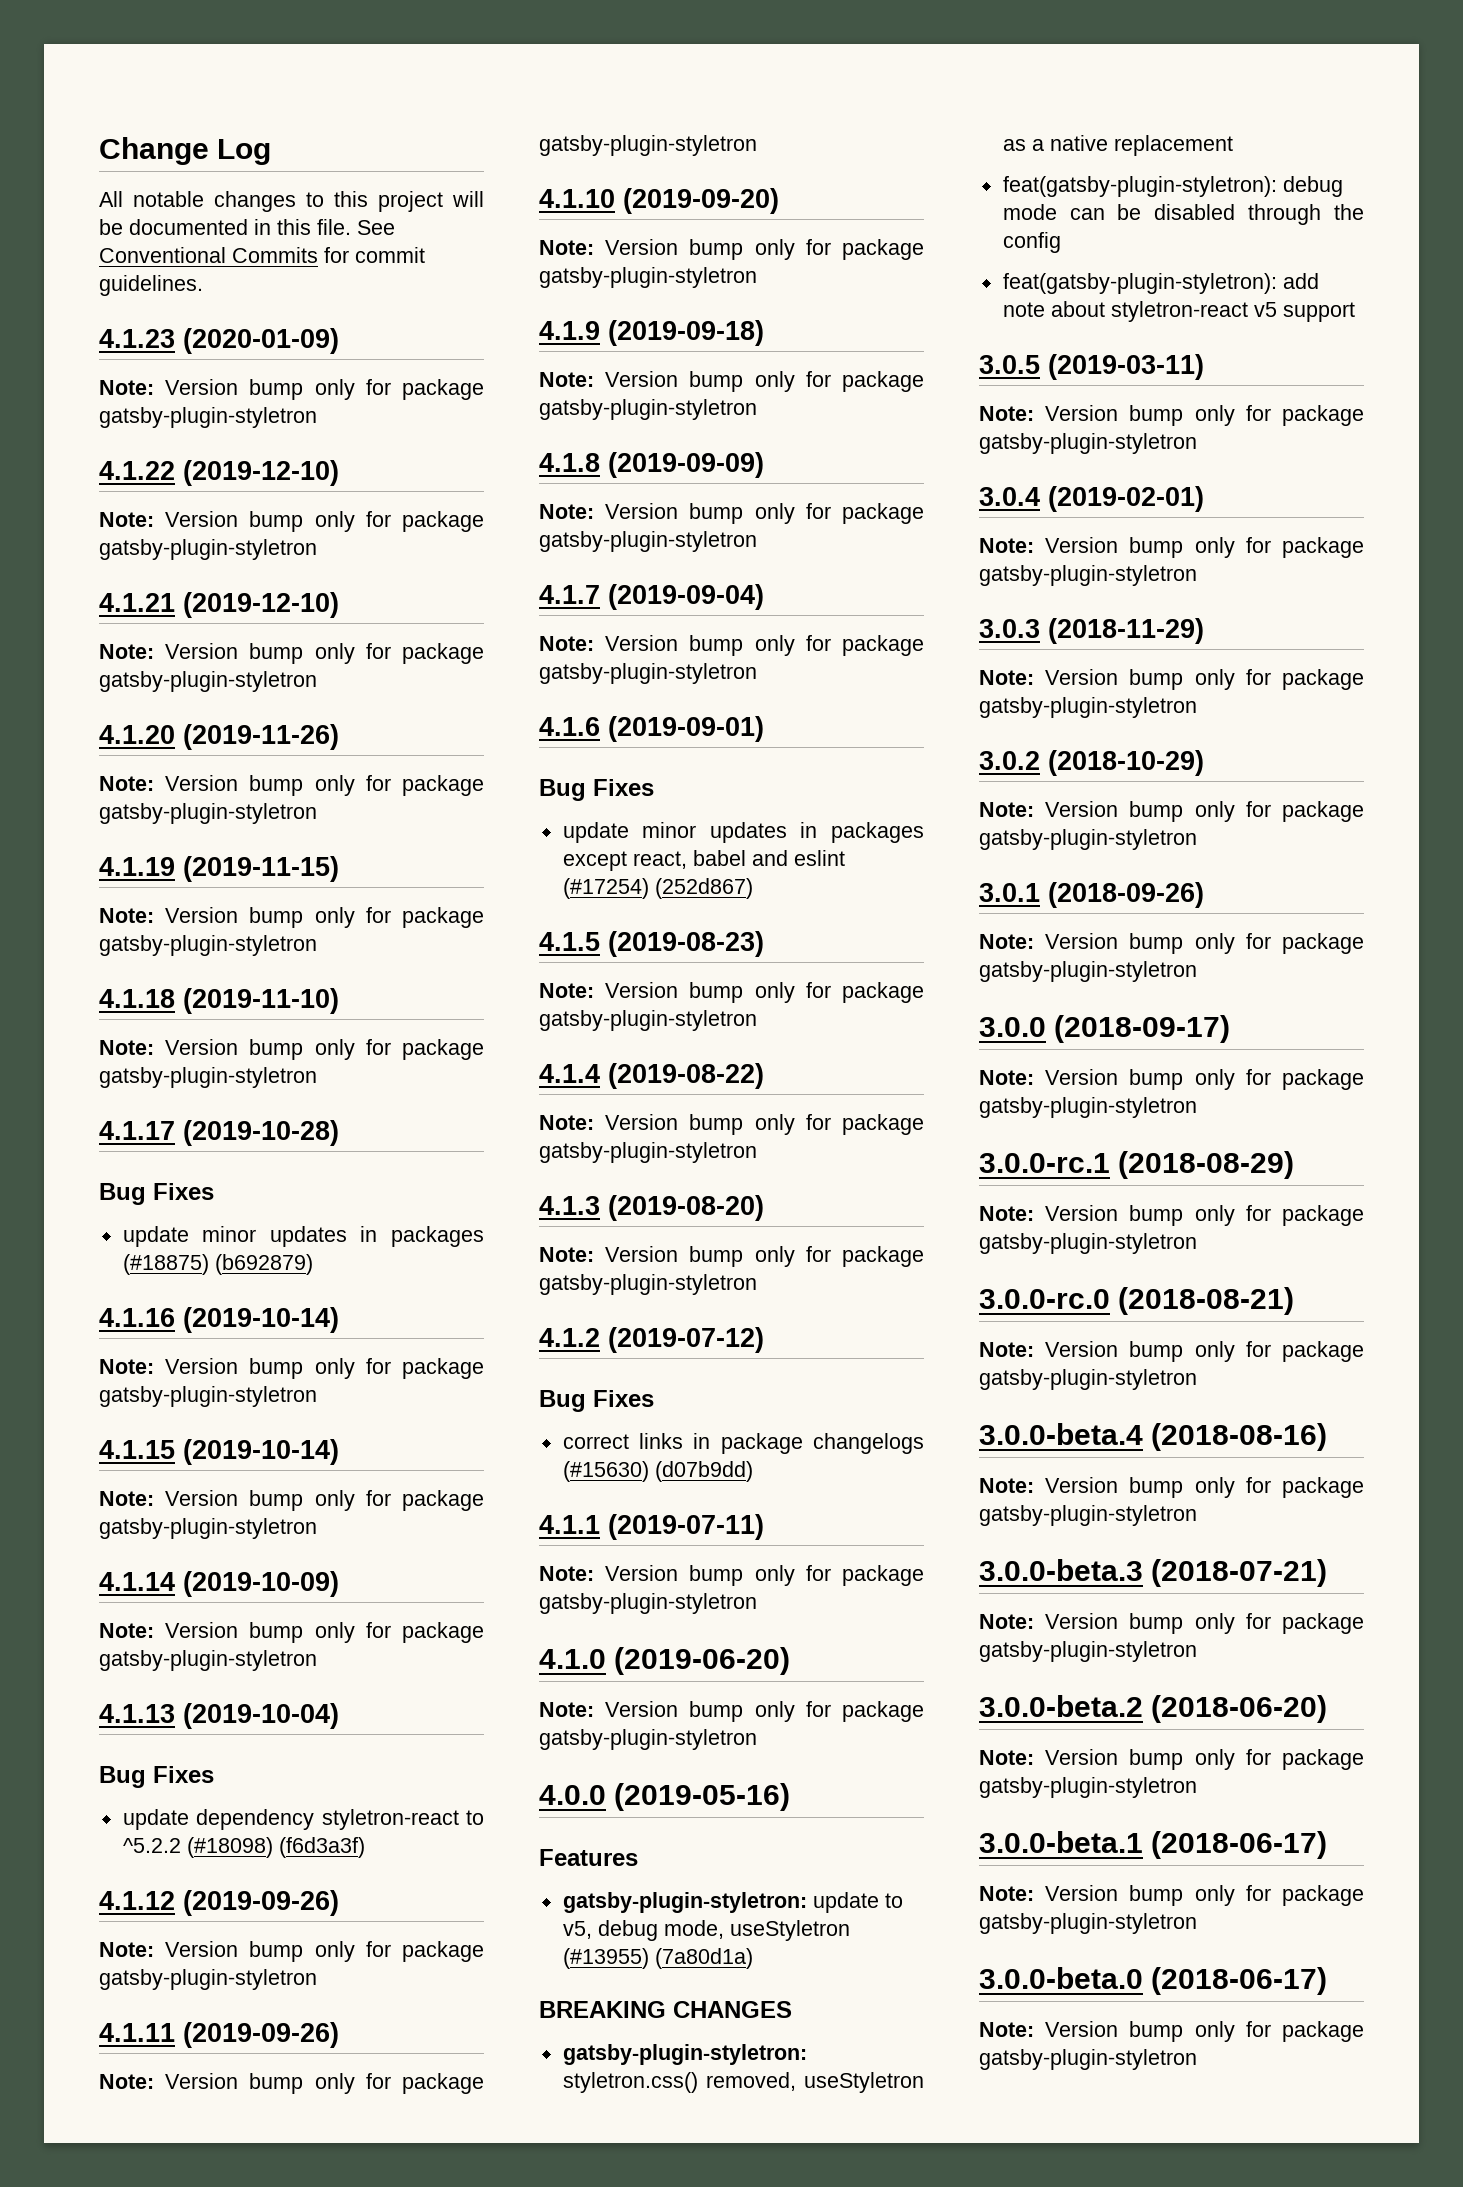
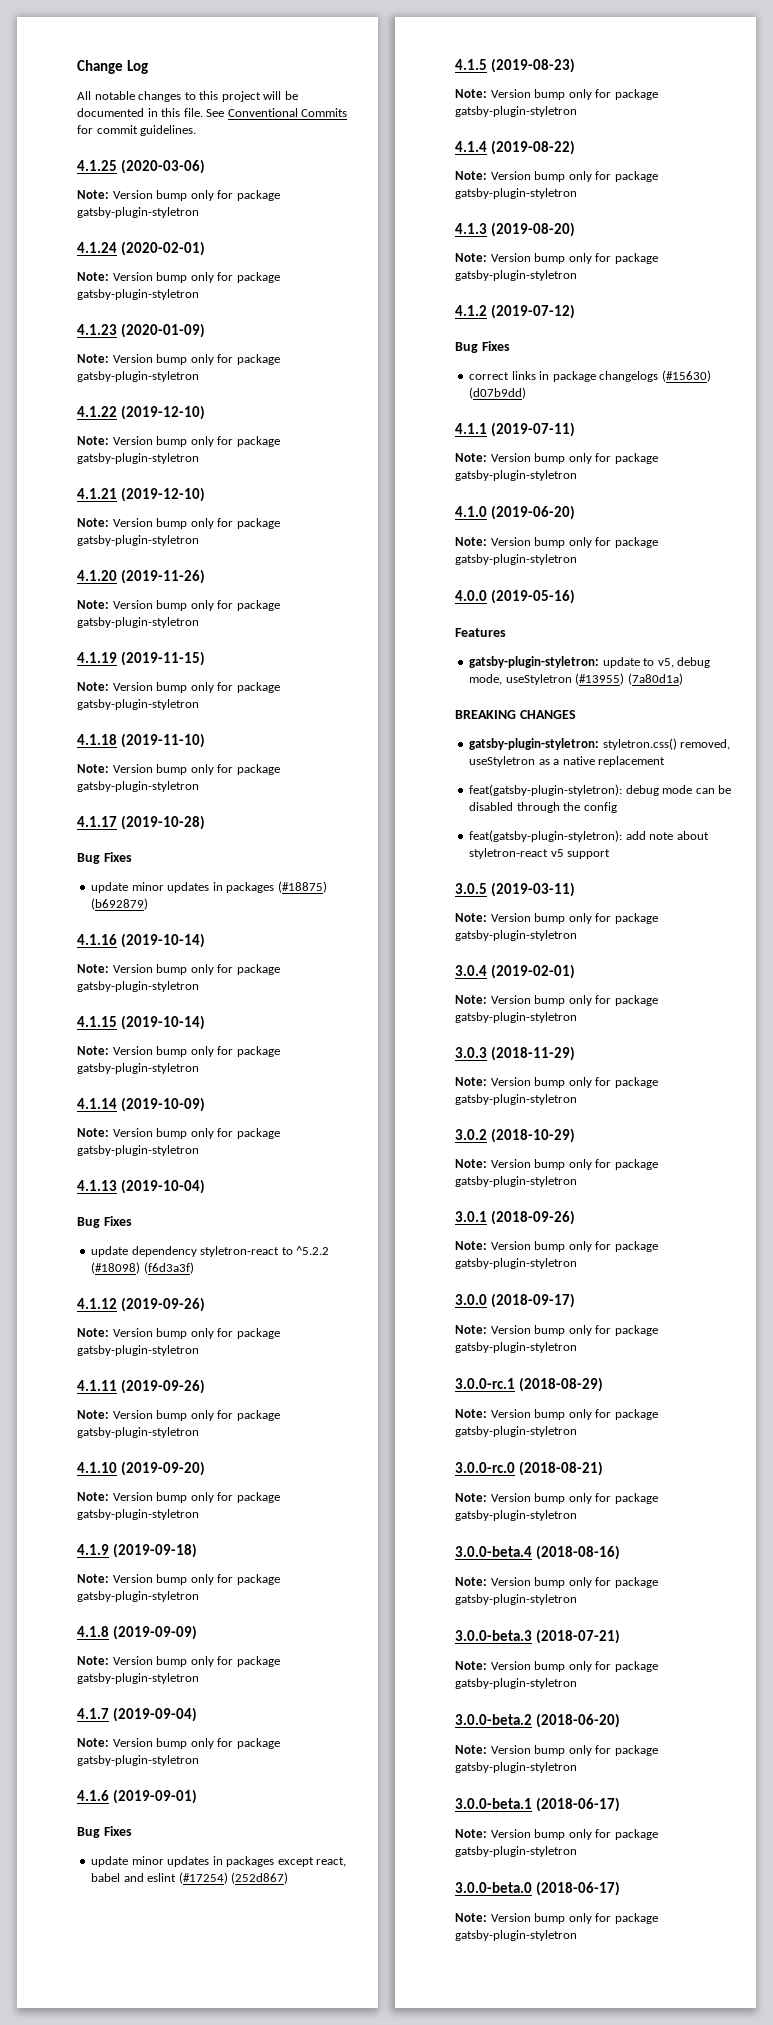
(203, 285) none -> [77,159,205,174] [77,190,280,201] [77,207,199,218] [77,241,205,256] [77,272,280,283] [77,289,199,300] // 4.1.25 (2020-03-06) // Note: Version bump only for package gatsby-plugin-styletron // 4.1.24 (2020-02-01) // Note: Version bump only for package gatsby-plugin-styletron

